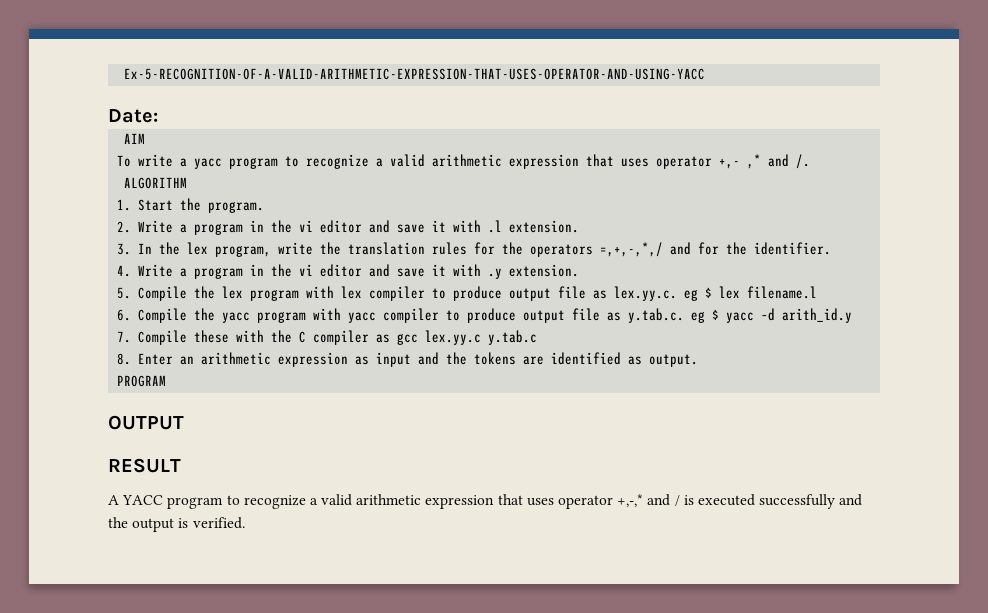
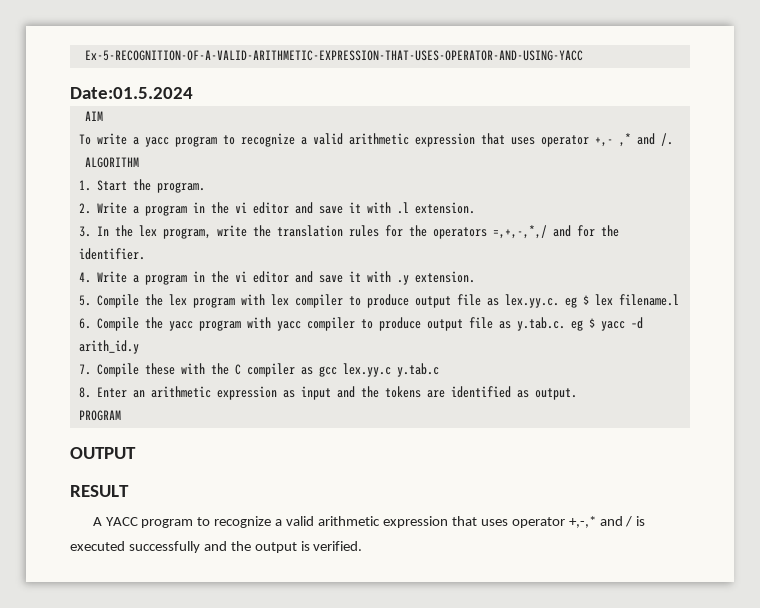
[108,109,158,123] Date: -> [70,87,193,99] Date:01.5.2024

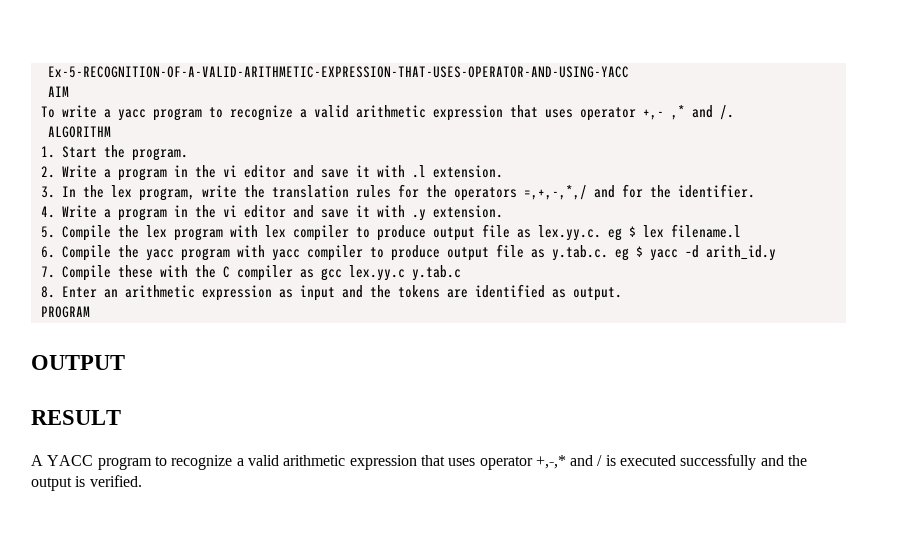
[70,87,193,99] // Date:01.5.2024 -> (629, 72) none

